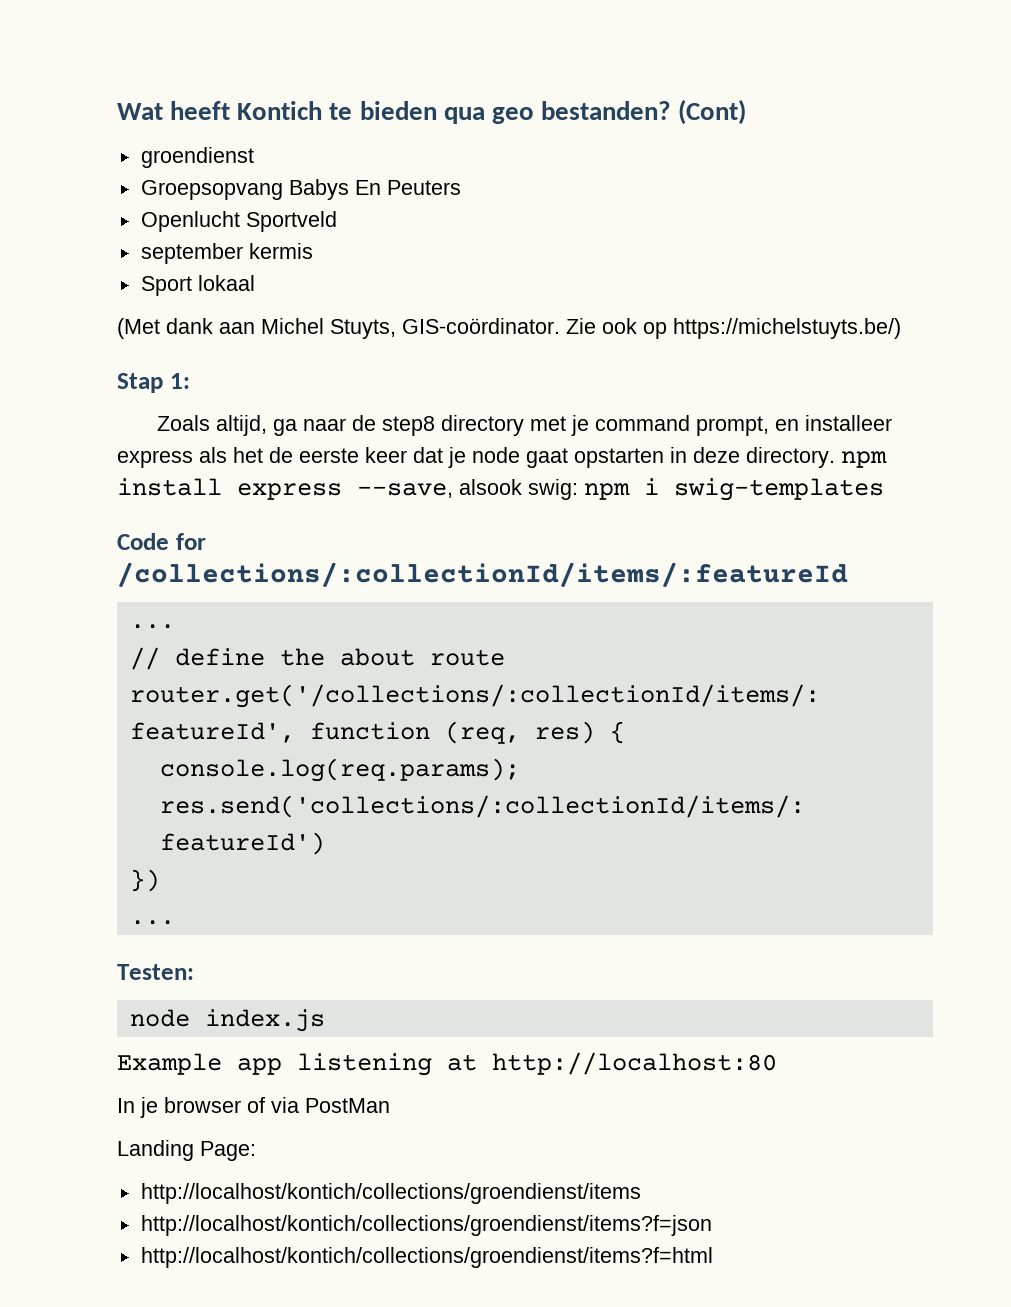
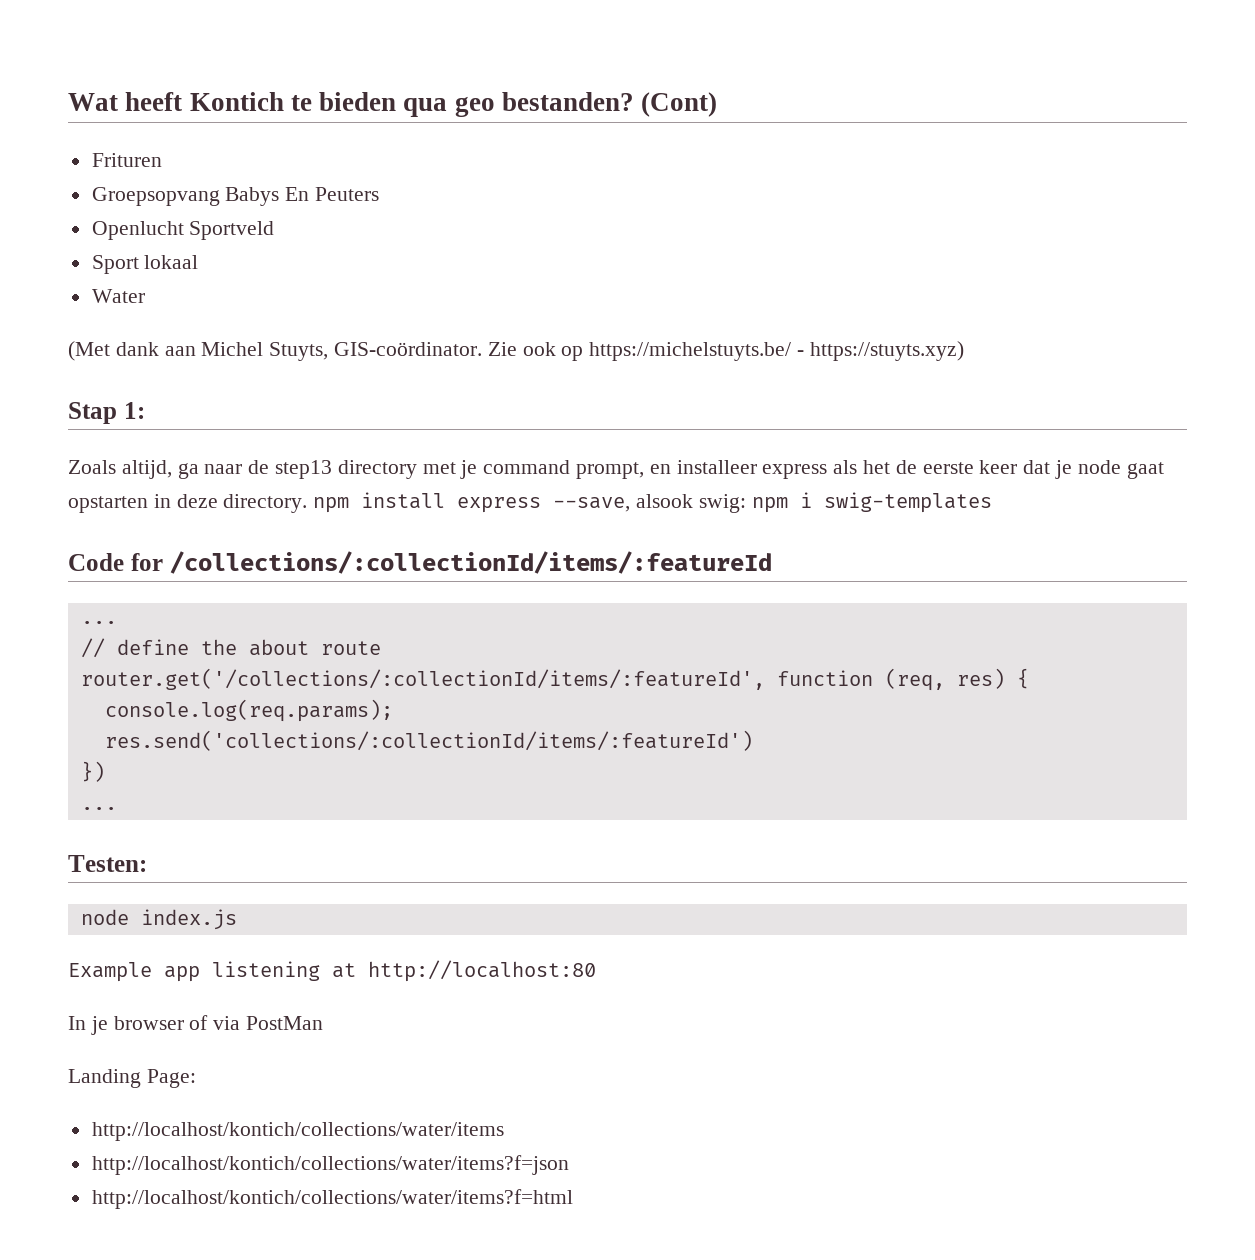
[140,147,254,168] groendienst -> [91,153,162,167] Frituren
[140,243,313,264] // september kermis -> (275, 230) none
(255, 283) none -> [91,289,145,303] // Water
[673,318,901,339] https://michelstuyts.be/) -> [589,341,964,361] https://michelstuyts.be/ - https://stuyts.xyz)
[381,416,435,436] step8 -> [275,460,333,479] step13
[140,1183,641,1204] [140,1215,712,1236] [140,1247,713,1268] http://localhost/kontich/collections/groendienst/items // http://localhost/kontich/collections/groendienst/items?f=json // http://localhost/kontich/collections/groendienst/items?f=html -> [91,1122,504,1141] [91,1155,569,1175] [91,1189,573,1209] http://localhost/kontich/collections/water/items // http://localhost/kontich/collections/water/items?f=json // http://localhost/kontich/collections/water/items?f=html

